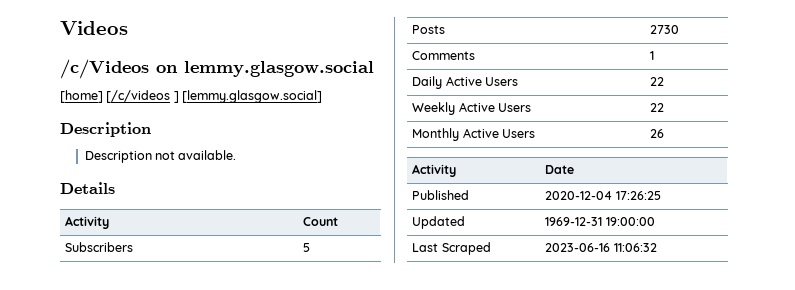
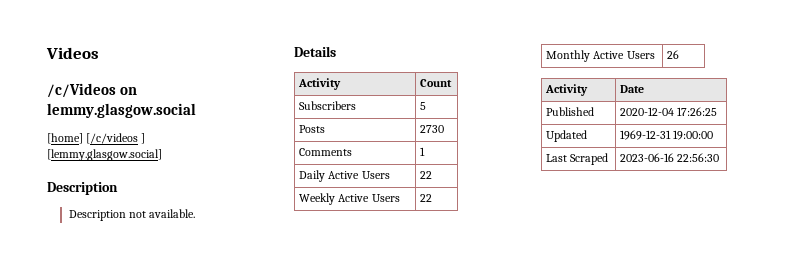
[613,243,657,252] 11:06:32 -> [677,153,720,162] 22:56:30

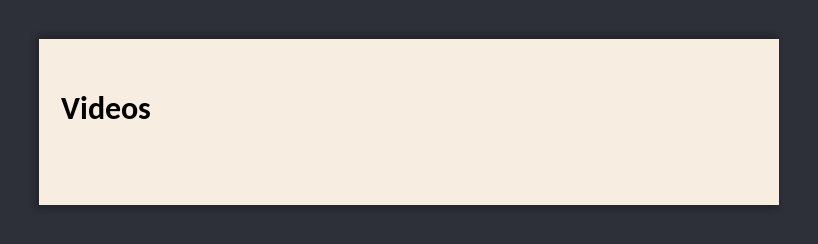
[47,83,138,98] [47,103,196,118] [47,133,146,144] [47,149,162,161] [47,182,118,195] [68,209,196,221] [294,46,336,57] [298,78,342,90] [420,79,453,87] [299,101,357,110] [420,102,427,110] [299,125,326,133] [420,125,445,133] [299,148,353,156] [420,147,426,156] [299,170,390,182] [420,171,433,179] [299,193,400,205] [420,194,433,202] [546,50,655,62] [667,50,680,59] [545,84,589,96] [620,85,645,93] [546,107,595,116] [620,107,718,116] [546,130,588,142] [620,130,714,140] [546,153,609,165] [620,153,720,162] // /c/Videos on lemmy.glasgow.social // [home] [/c/videos ] [lemmy.glasgow.social] // Description // Description not available. // Details // Activity | Count // Subscribers | 5 // Posts | 2730 // Comments | 1 // Daily Active Users | 22 // Weekly Active Users | 22 // Monthly Active Users | 26 // Activity | Date // Published | 2020-12-04 17:26:25 // Updated | 1969-12-31 19:00:00 // Last Scraped | 2023-06-16 22:56:30 -> (151, 107) none

